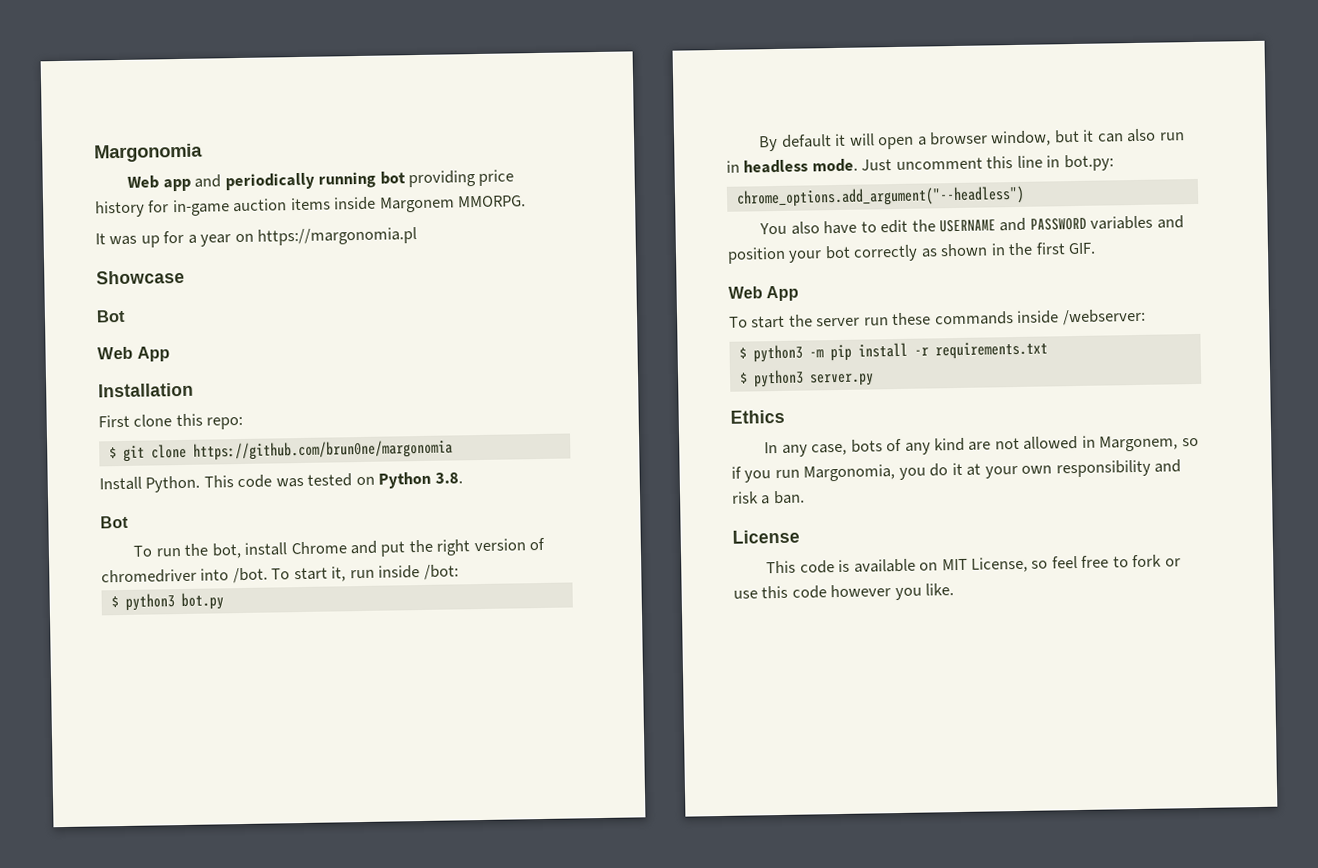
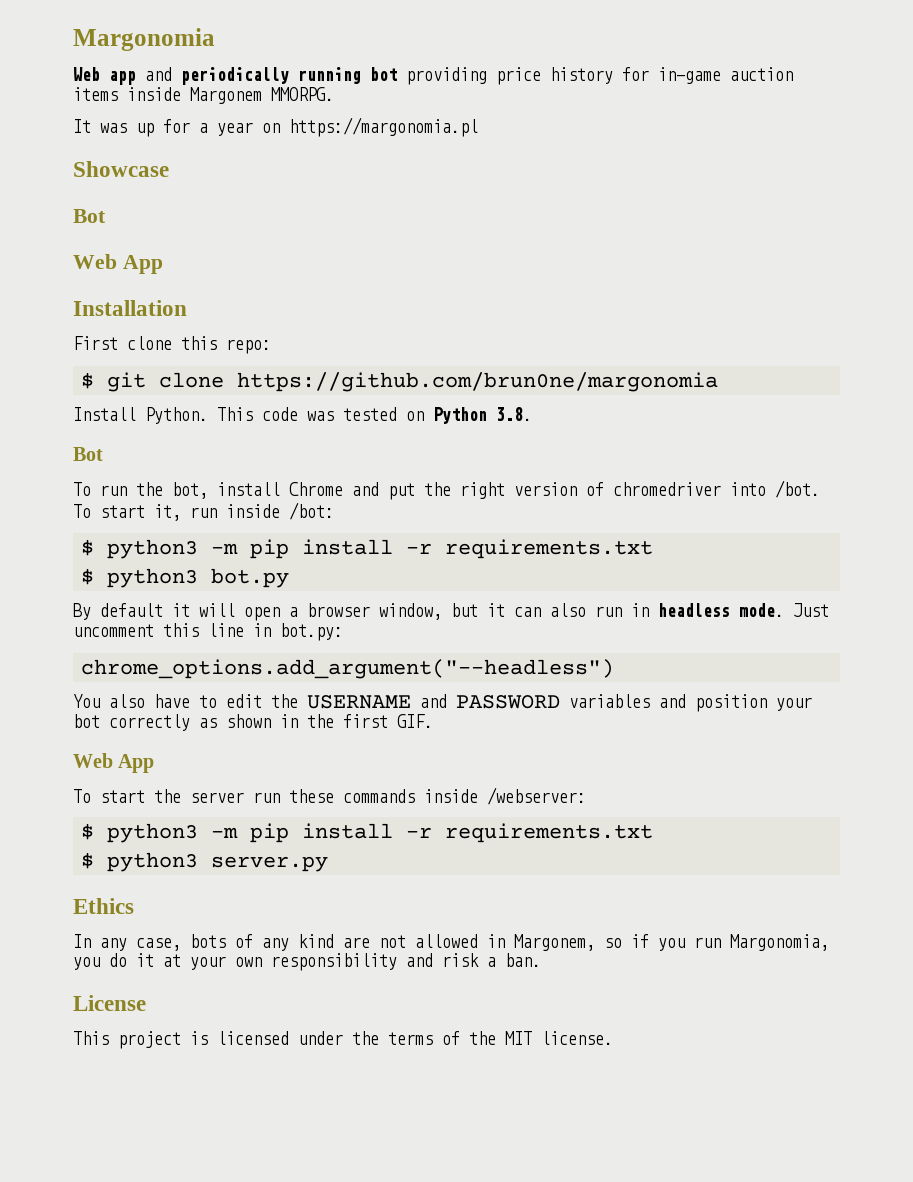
(459, 572) none -> [81,539,654,559] // $ python3 -m pip install -r requirements.txt
[799,554,1181,574] [733,583,955,601] code is available on MIT License, so feel free to fork or use this code however you like. -> [118,1031,613,1049] project is licensed under the terms of the MIT license.

